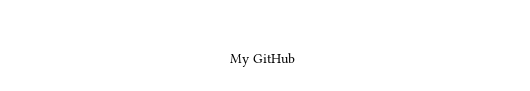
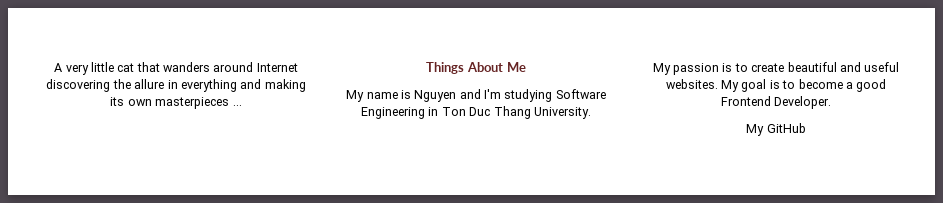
(229, 60) none -> [54,62,298,75] [46,79,306,92] [110,97,242,109] [426,62,526,74] [346,89,606,102] [361,106,591,119] [652,62,900,75] [665,79,887,92] [720,96,832,109] A very little cat that wanders around Internet discovering the allure in everything and making its own masterpieces ... // Things About Me // My name is Nguyen and I'm studying Software Engineering in Ton Duc Thang University. // My passion is to create beautiful and useful websites. My goal is to become a good Frontend Developer. //

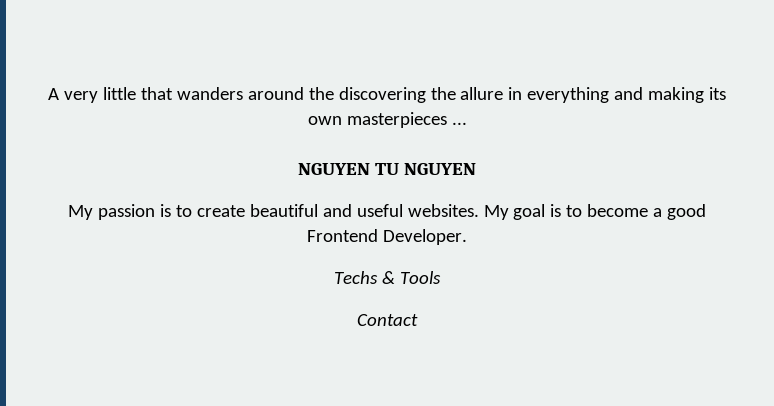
[117,63,135,72] cat -> (136, 93) none
[256,63,298,72] Internet -> [308,87,334,100] the
[426,62,526,74] [346,89,606,102] [361,106,591,119] Things About Me // My name is Nguyen and I'm studying Software Engineering in Ton Duc Thang University. -> [298,163,476,175] NGUYEN TU NGUYEN
[746,123,806,136] My GitHub -> [334,271,441,284] [357,314,418,326] Techs & Tools // Contact

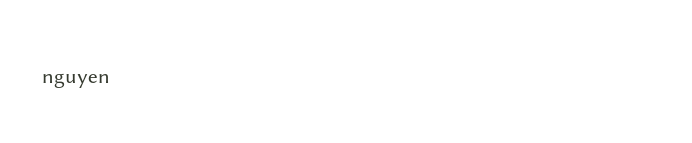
[47,87,727,103] [307,112,467,128] [298,163,476,175] [67,204,707,220] [307,229,467,245] [334,271,441,284] [357,314,418,326] A very little that wanders around the discovering the allure in everything and making its own masterpieces ... // NGUYEN TU NGUYEN // My passion is to create beautiful and useful websites. My goal is to become a good Frontend Developer. // Techs & Tools // Contact -> [42,73,110,88] nguyen

